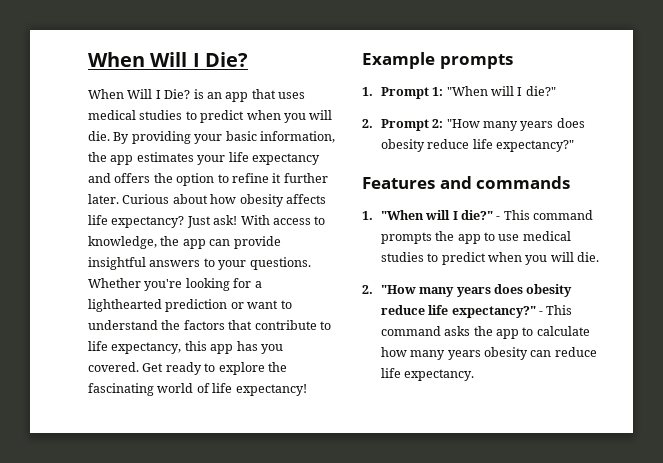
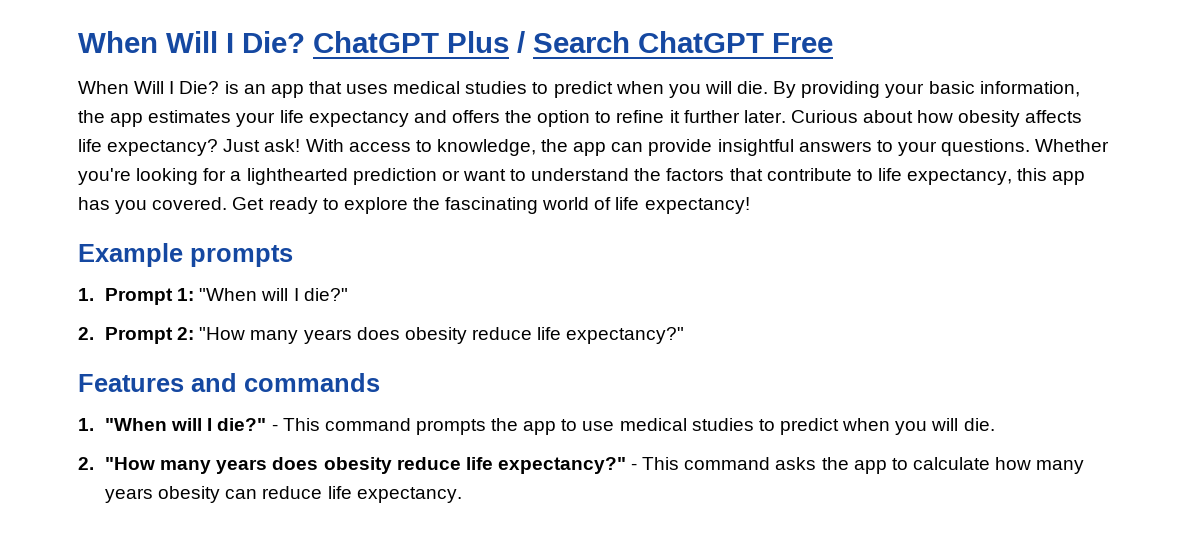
[88,52,249,67] When Will I Die? -> [78,31,833,53] When Will I Die? ChatGPT Plus / Search ChatGPT Free

